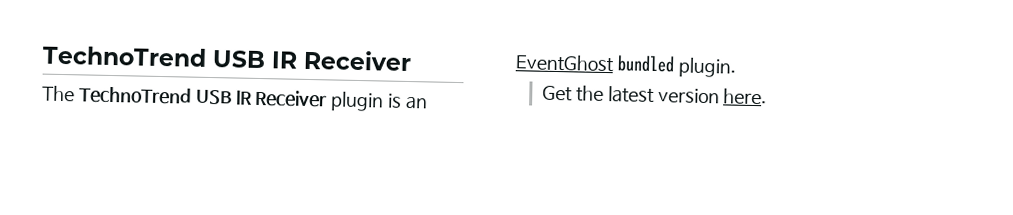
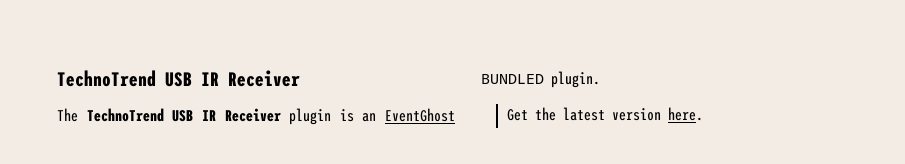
[616,55,675,73] bundled -> [481,74,544,84] BUNDLED

